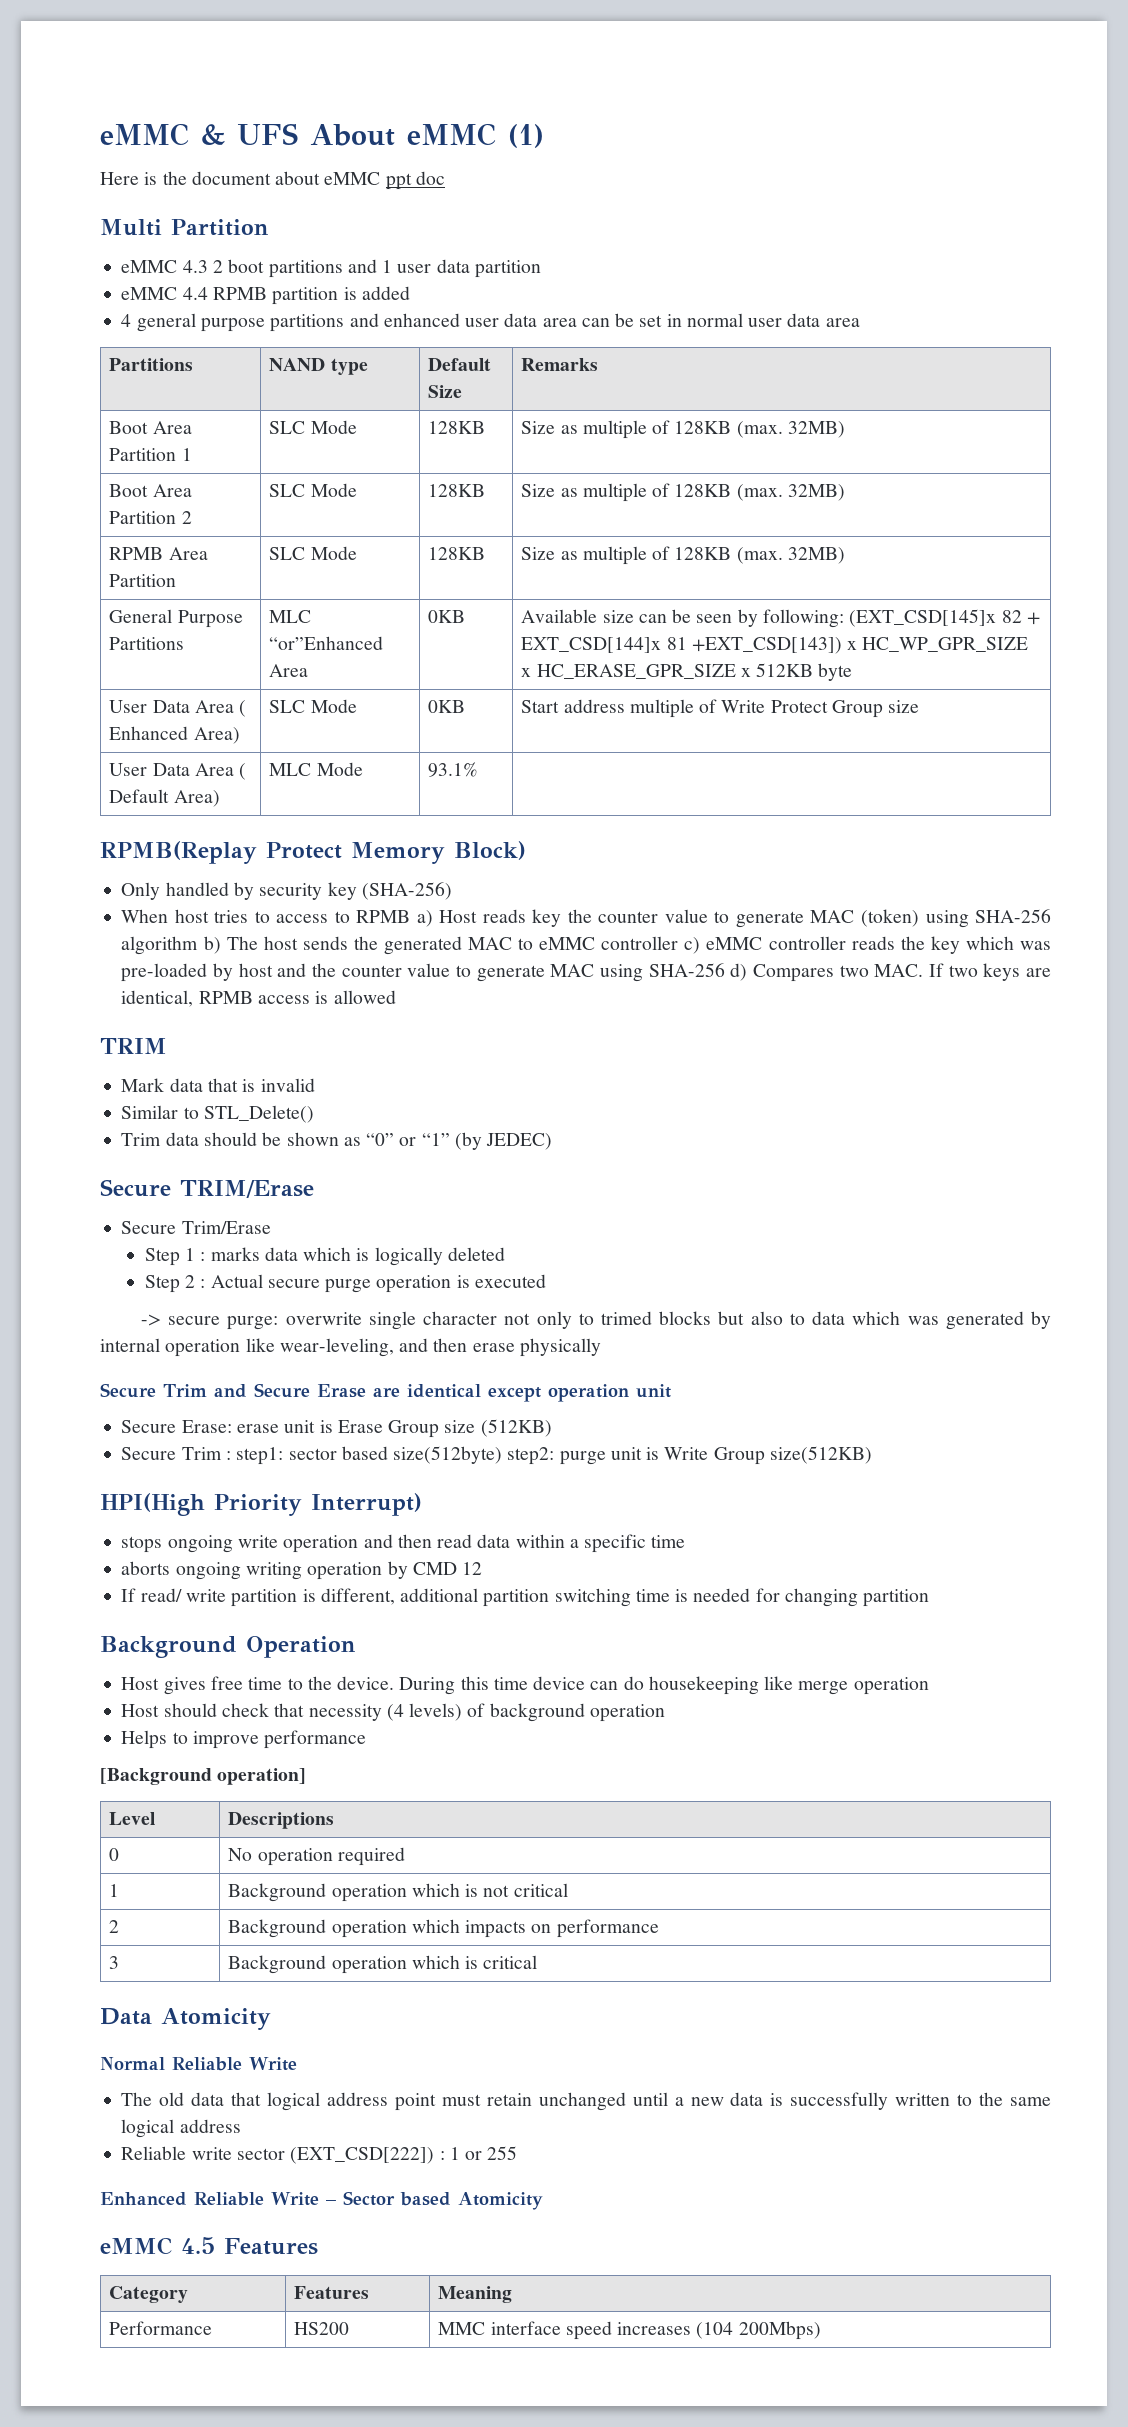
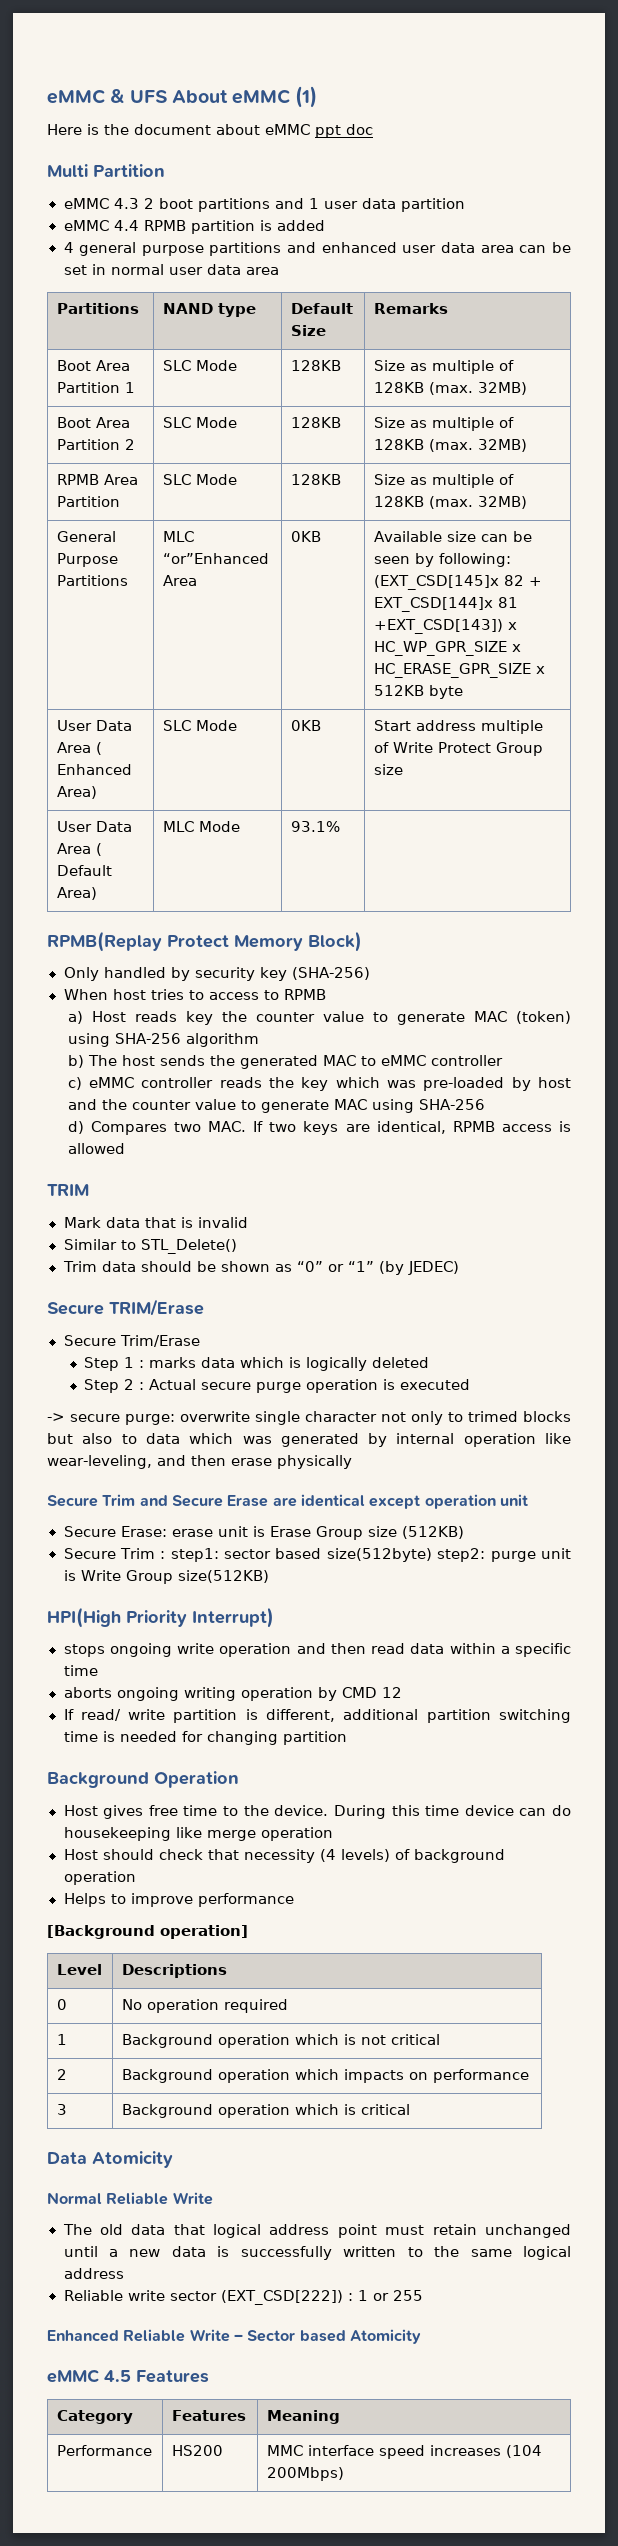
(411, 916) none -> (326, 994) //
(199, 945) none -> (259, 1040) //
(679, 943) none -> (503, 1060) //
(725, 970) none -> (485, 1104) //

